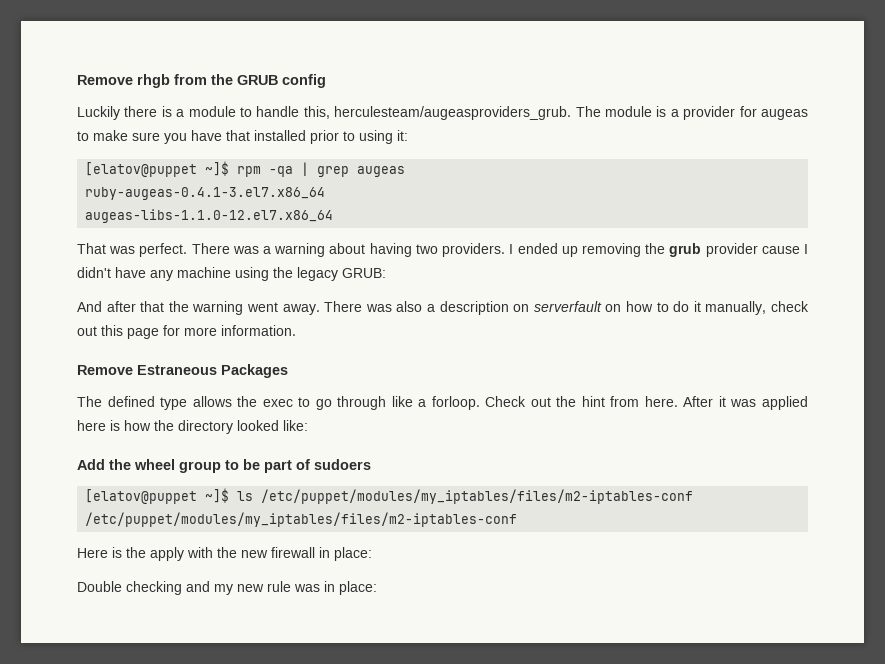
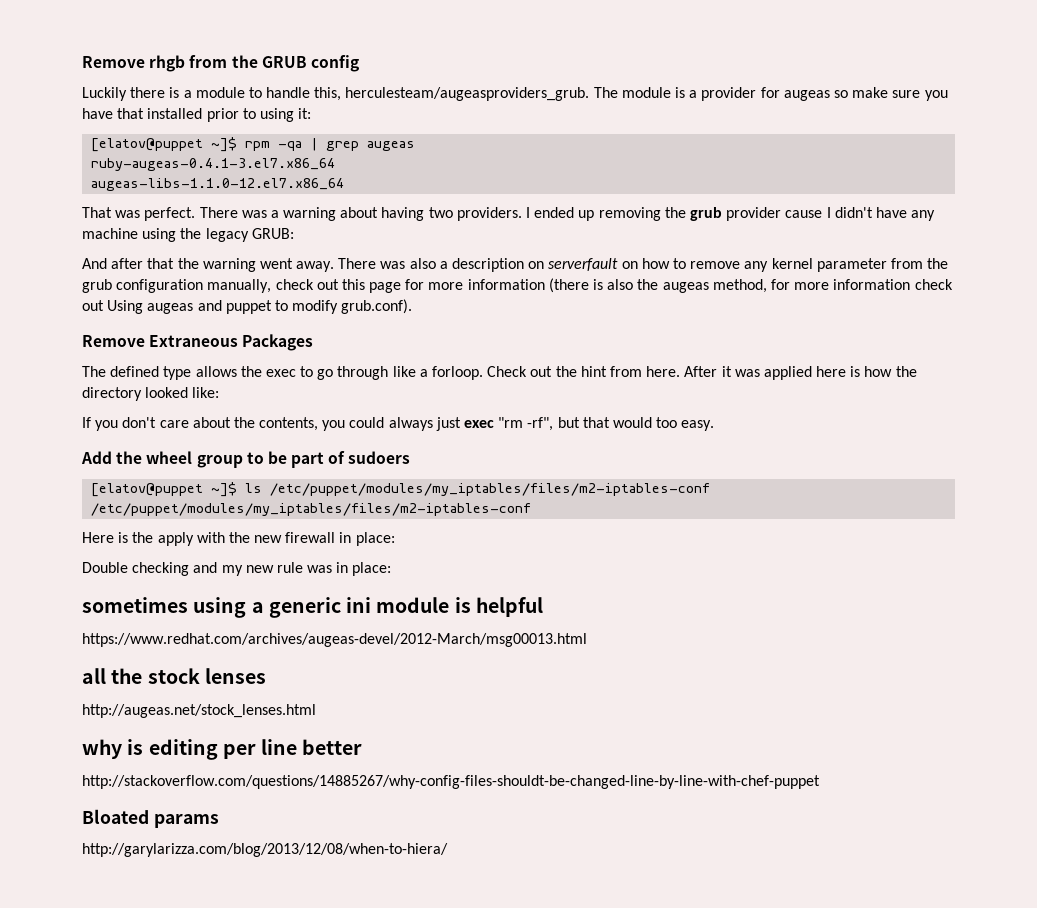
[77,131,89,141] to -> [833,90,848,98] so
[673,301,701,312] do it -> [690,258,949,272] [82,279,204,293] remove any kernel parameter from the grub configuration
[221,325,296,336] [77,365,217,375] information. // Remove Estraneous -> [467,278,953,293] [82,299,413,314] [82,335,239,347] information (there is also the augeas method, for more information check out Using augeas and puppet to modify grub.conf). // Remove Extraneous
(308, 425) none -> [82,417,715,431] // If you don't care about the contents, you could always just exec "rm -rf", but that would too easy.
(377, 588) none -> [82,597,543,618] [82,633,587,647] [82,668,266,684] [82,704,316,718] [82,739,363,760] [82,775,820,789] [82,809,219,828] [82,843,448,857] // sometimes using a generic ini module is helpful // https://www.redhat.com/archives/augeas-devel/2012-March/msg00013.html // all the stock lenses // http://augeas.net/stock_lenses.html // why is editing per line better // http://stackoverflow.com/questions/14885267/why-config-files-shouldt-be-changed-line-by-line-with-chef-puppet // Bloated params // http://garylarizza.com/blog/2013/12/08/when-to-hiera/

